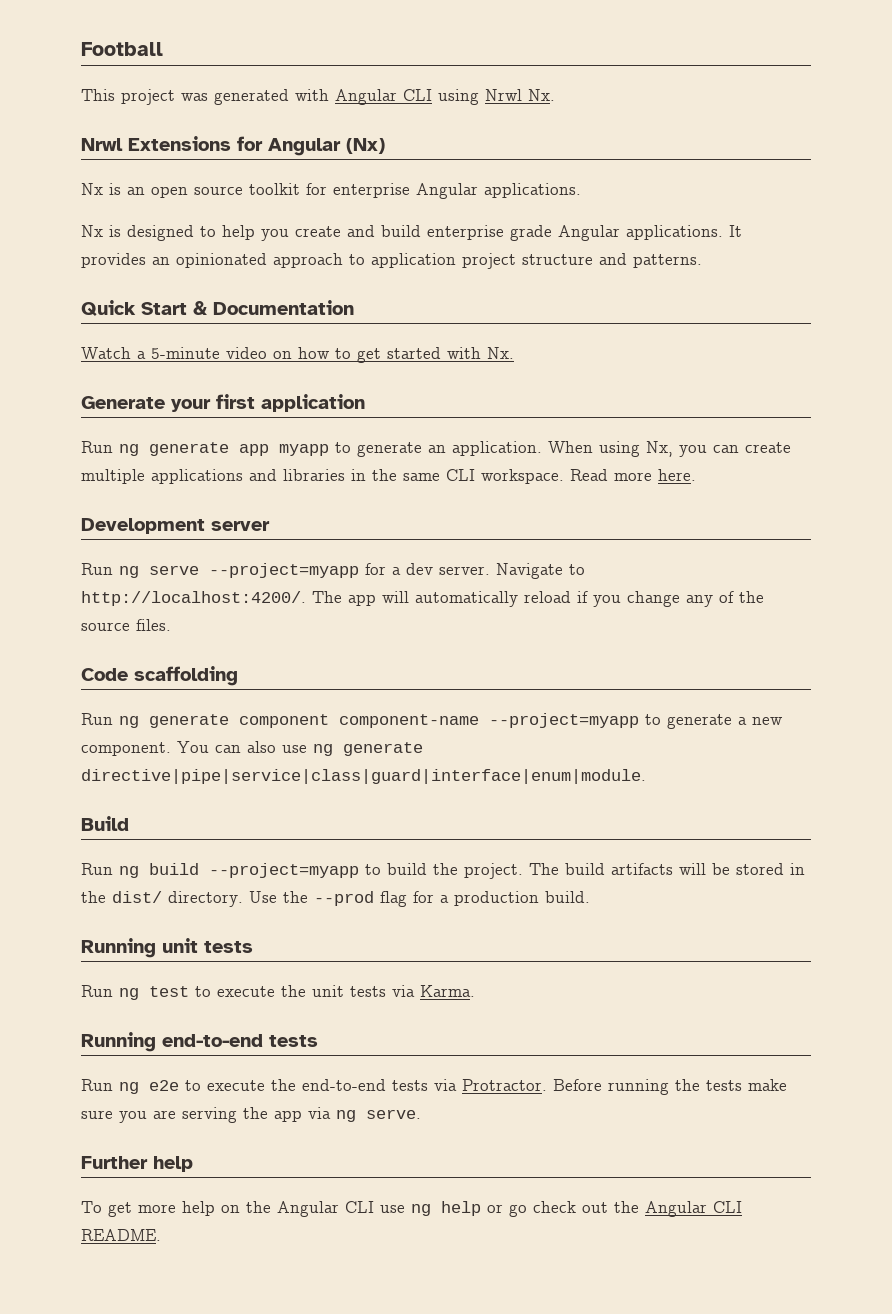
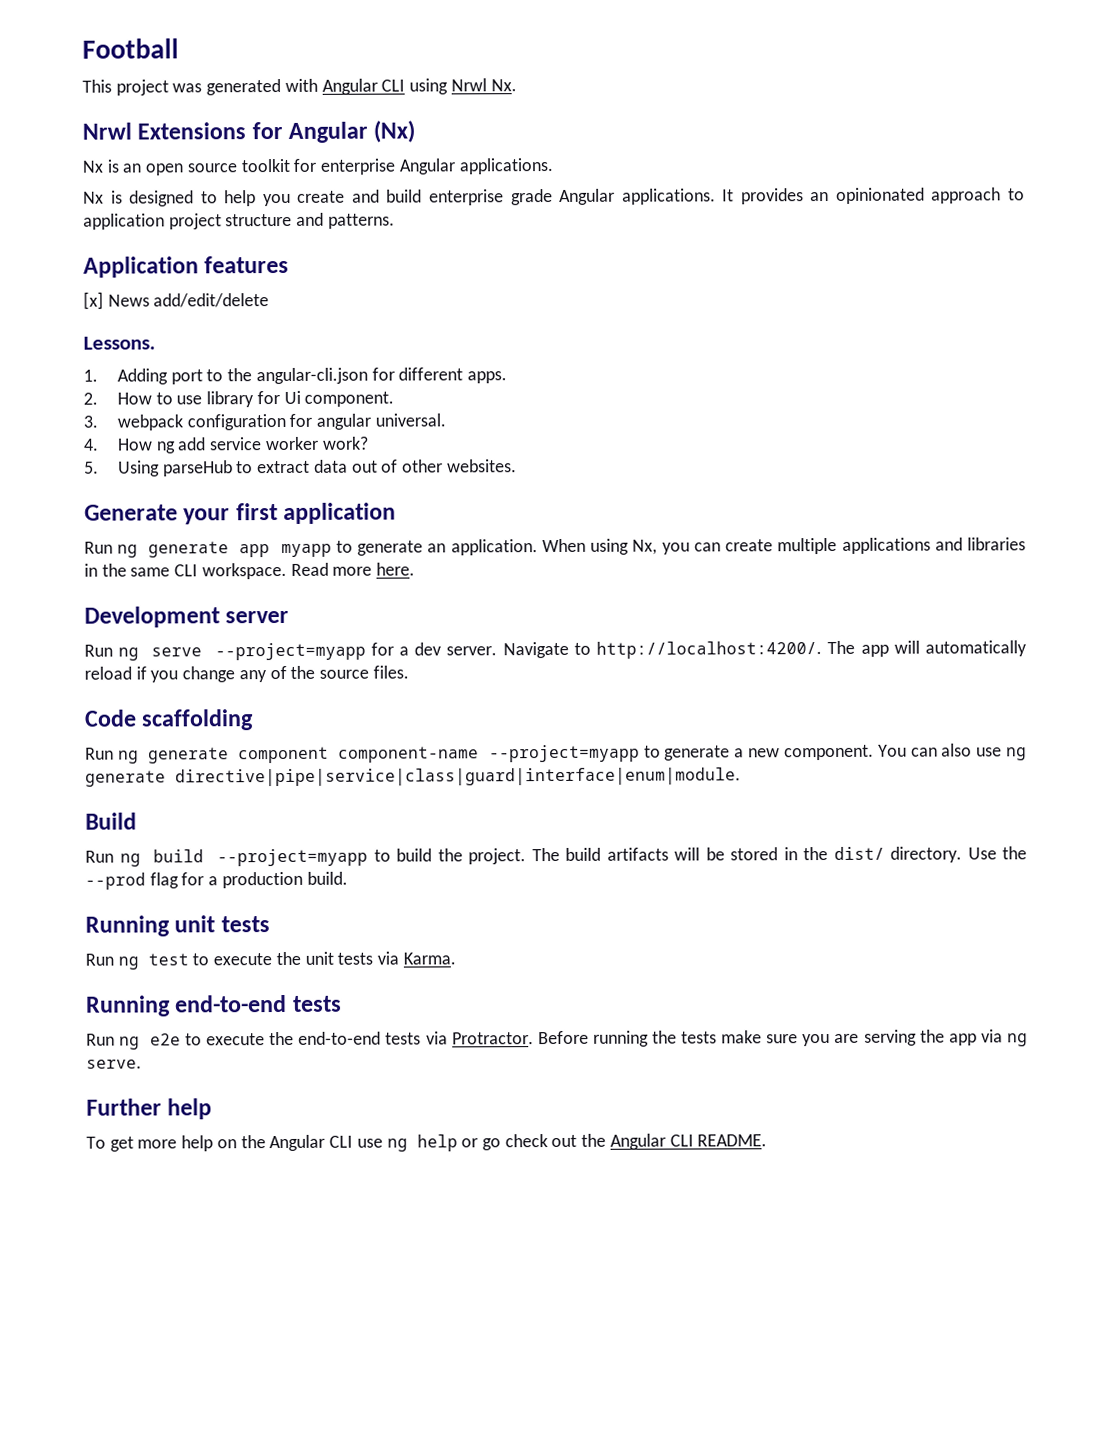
[81,300,354,316] [81,347,514,363] Quick Start & Documentation // Watch a 5-minute video on how to get started with Nx. -> [83,255,290,278] [83,291,270,310] [83,336,156,350] [83,367,508,385] [83,390,395,408] [83,413,446,431] [83,436,369,454] [84,459,517,477] Application features // [x] News add/edit/delete // Lessons. // 1. Adding port to the angular-cli.json for different apps. // 2. How to use library for Ui component. // 3. webpack configuration for angular universal. // 4. How ng add service worker work? // 5. Using parseHub to extract data out of other websites.

